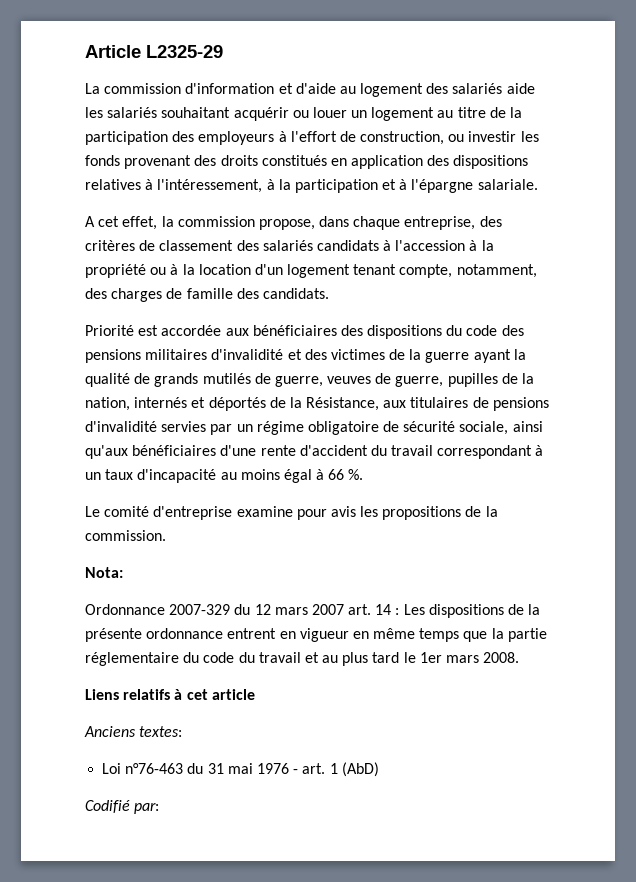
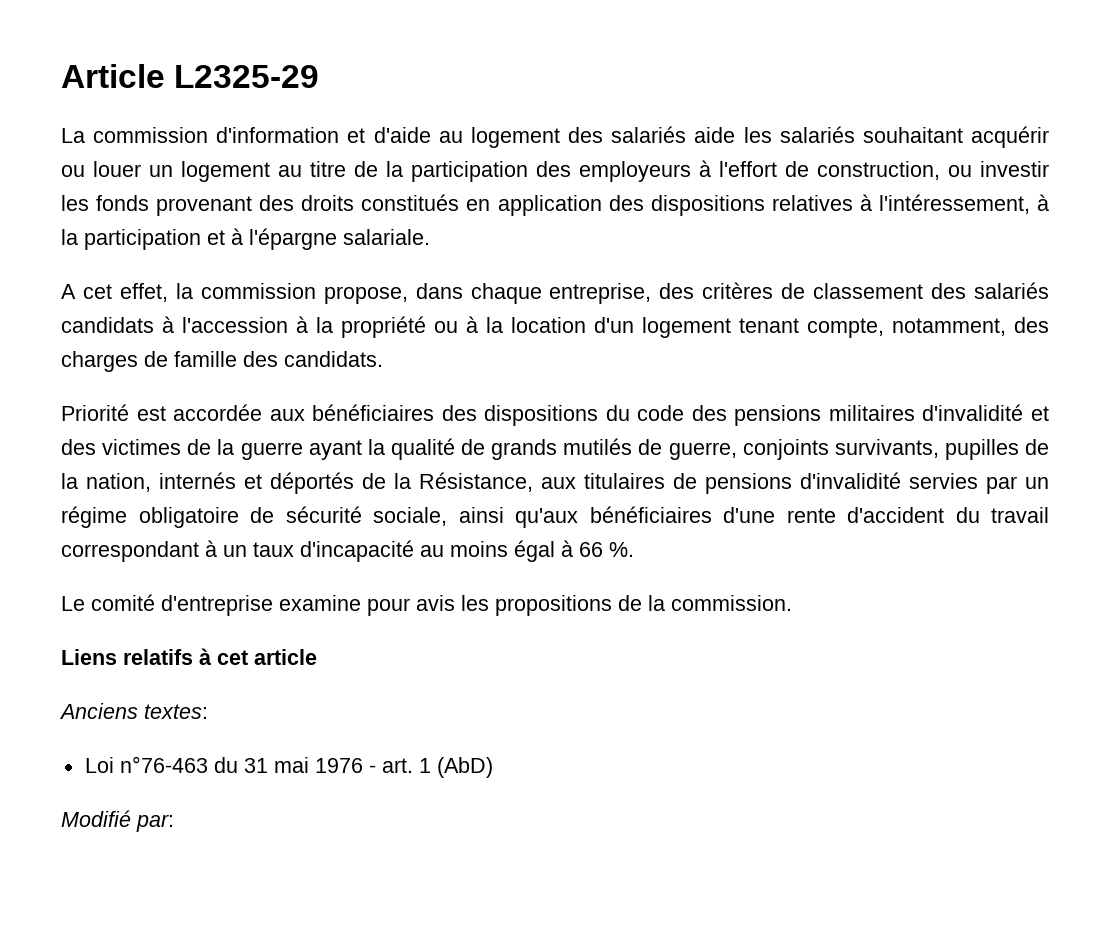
[327,373,444,387] veuves de guerre, -> [742,439,939,460] conjoints survivants,
[85,567,123,578] [85,604,541,618] [85,628,547,642] [85,652,520,666] // Nota: // Ordonnance 2007-329 du 12 mars 2007 art. 14 : Les dispositions de la présente ordonnance entrent en vigueur en même temps que la partie réglementaire du code du travail et au plus tard le 1er mars 2008. -> (792, 603) none
[85,800,130,813] Codifié -> [61,810,131,827] Modifié

